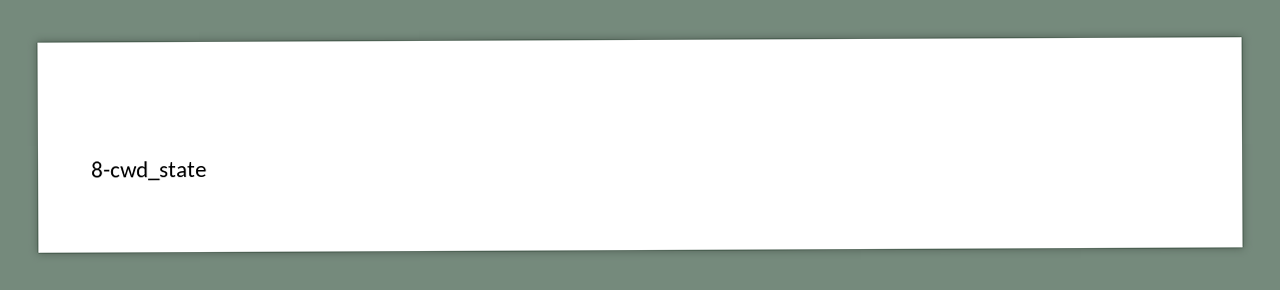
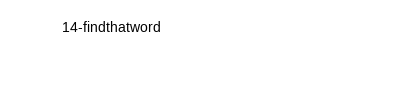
[91,160,207,181] 8-cwd_state -> [62,21,161,32] 14-findthatword

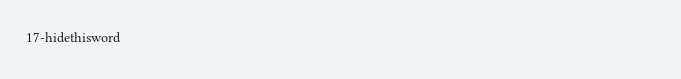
[62,21,161,32] 14-findthatword -> [26,32,121,43] 17-hidethisword

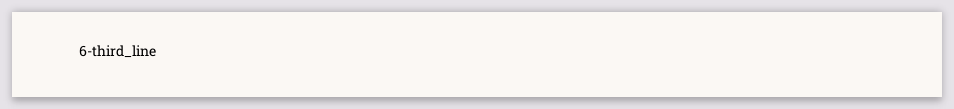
[26,32,121,43] 17-hidethisword -> [79,45,156,58] 6-third_line

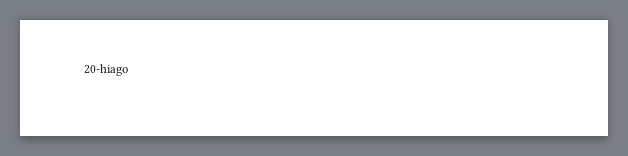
[79,45,156,58] 6-third_line -> [84,64,128,76] 20-hiago

